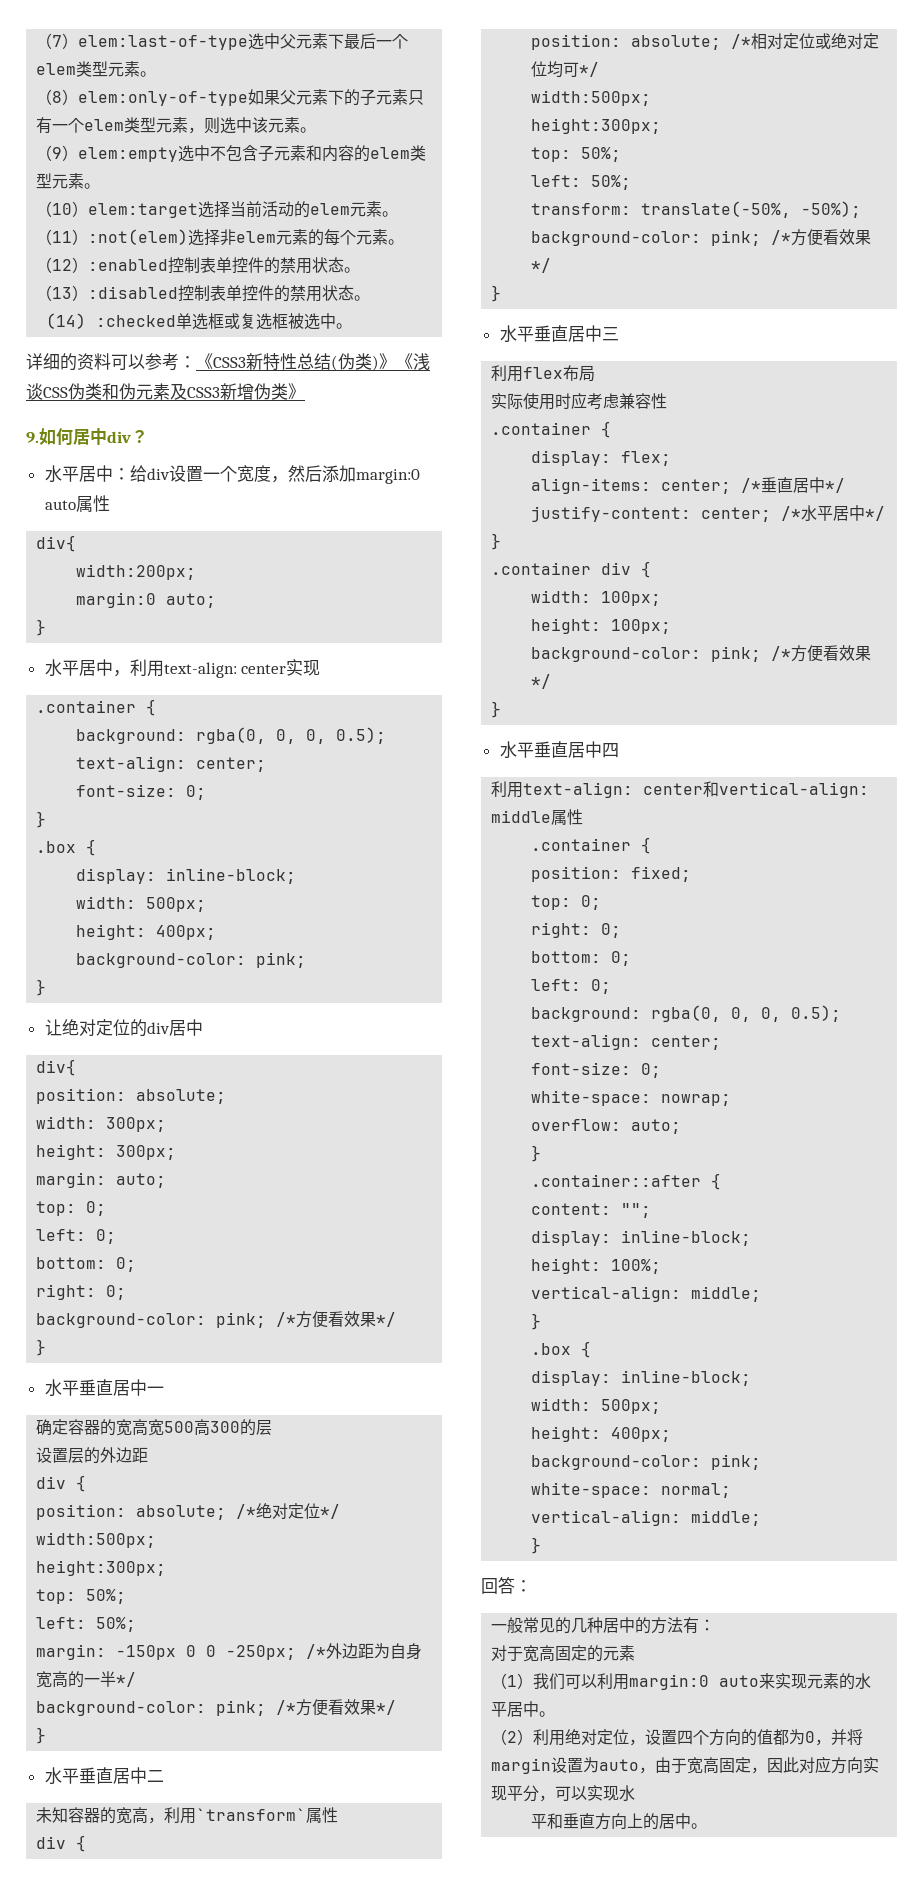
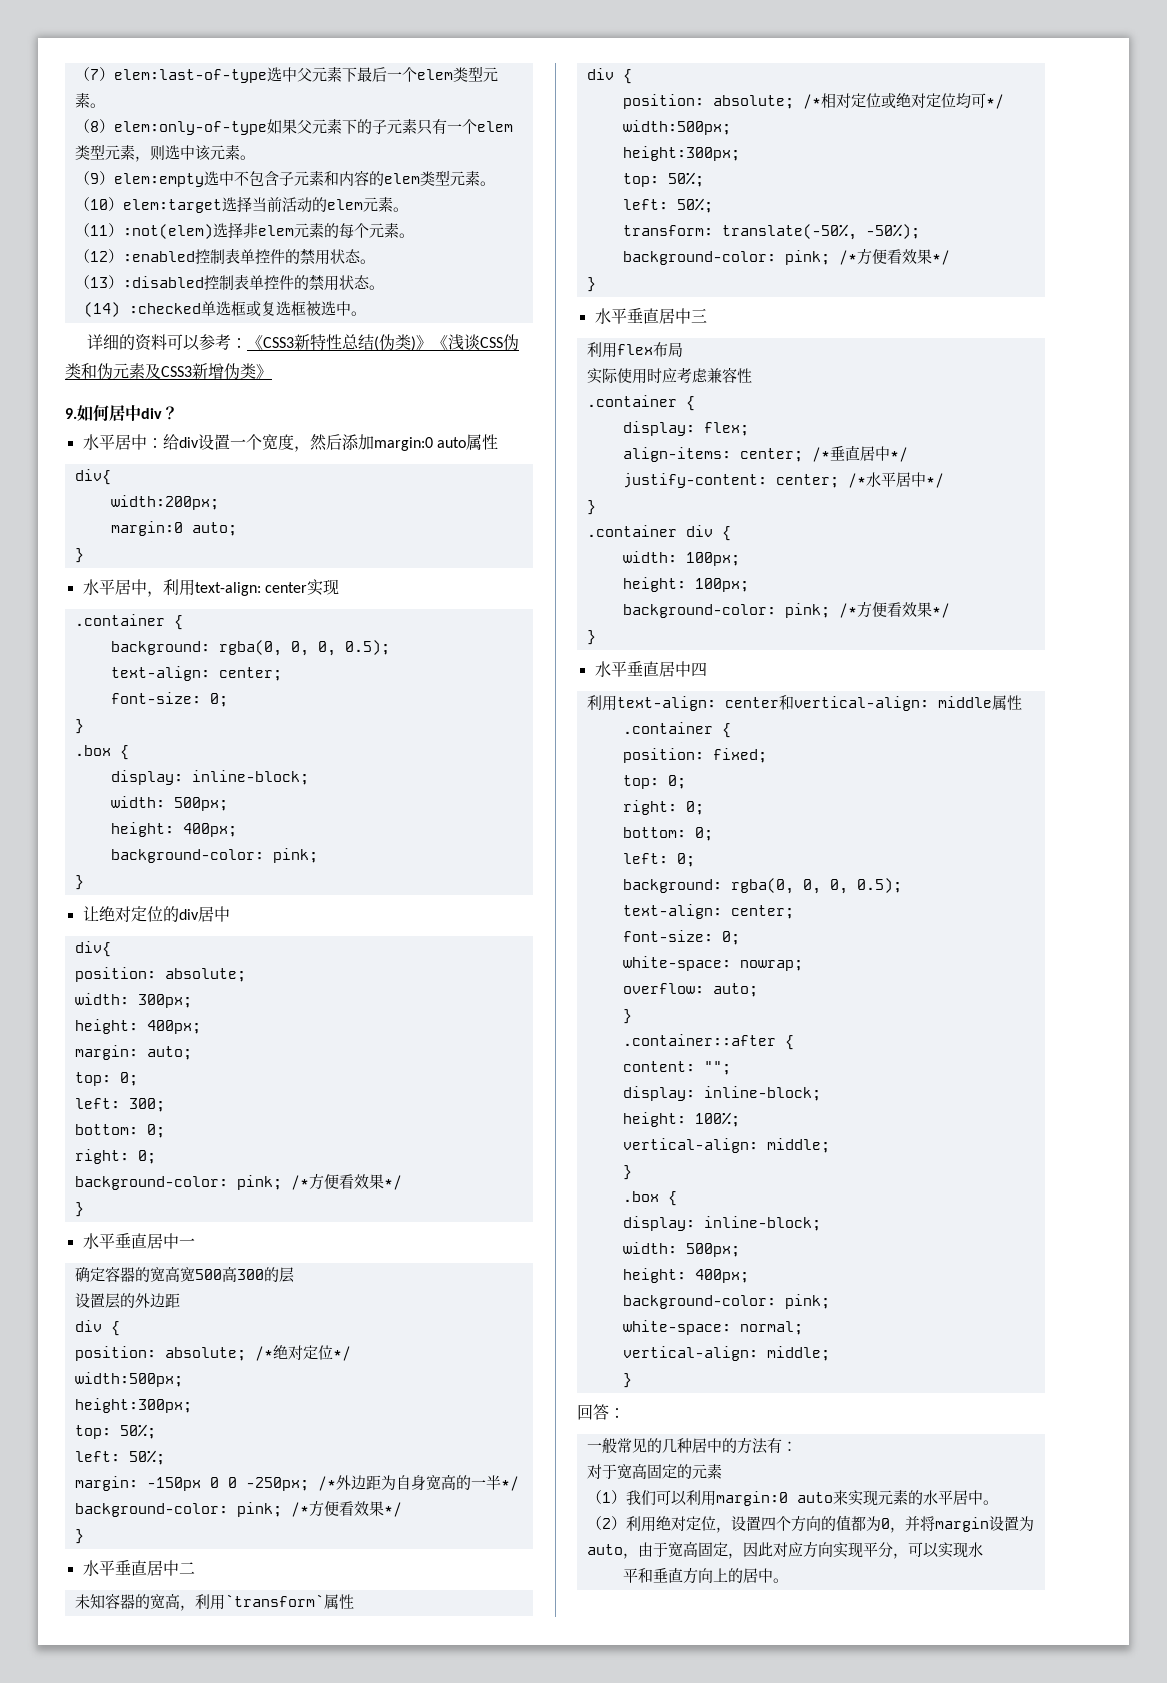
[116,1145,177,1160] 300px; -> [146,1020,201,1034] 400px;
[96,1229,117,1244] 0; -> [128,1098,165,1112] 300;

